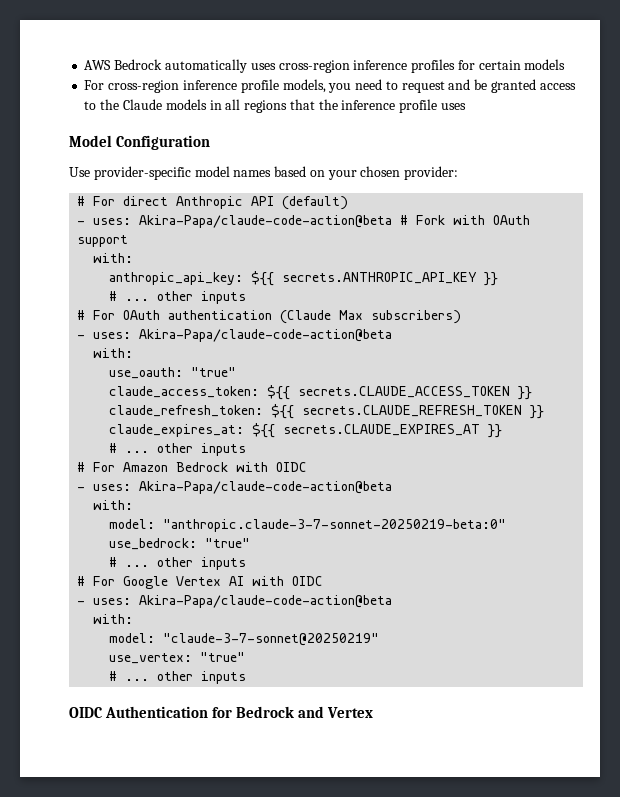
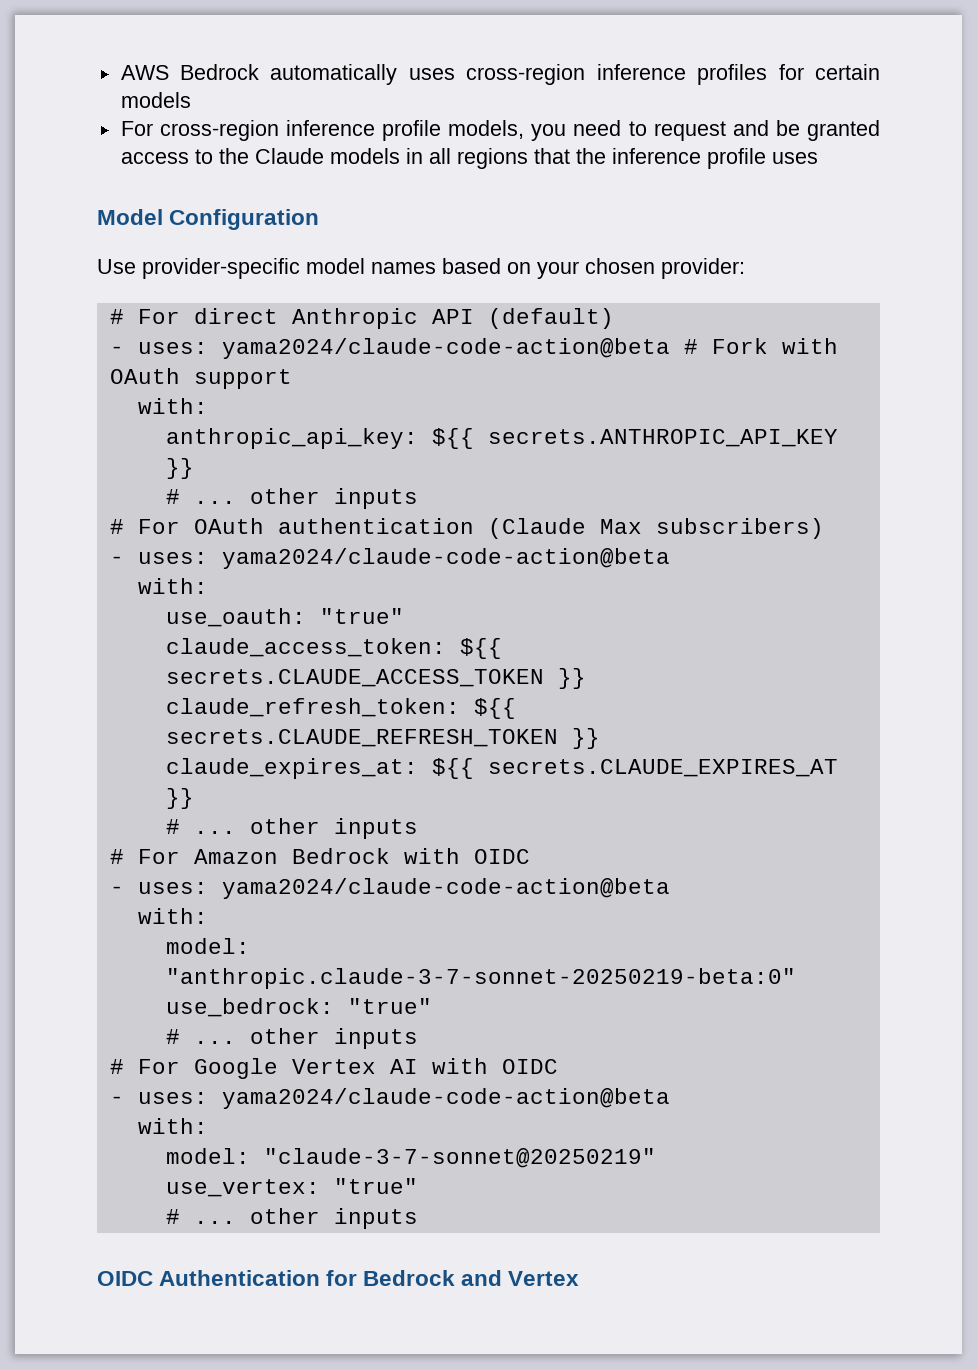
[139,215,393,228] Akira-Papa/claude-code-action@beta -> [221,338,670,359] yama2024/claude-code-action@beta
[139,329,393,342] Akira-Papa/claude-code-action@beta -> [221,548,670,569] yama2024/claude-code-action@beta
[139,481,393,494] Akira-Papa/claude-code-action@beta -> [221,878,670,899] yama2024/claude-code-action@beta
[139,595,393,608] Akira-Papa/claude-code-action@beta -> [221,1088,670,1109] yama2024/claude-code-action@beta

